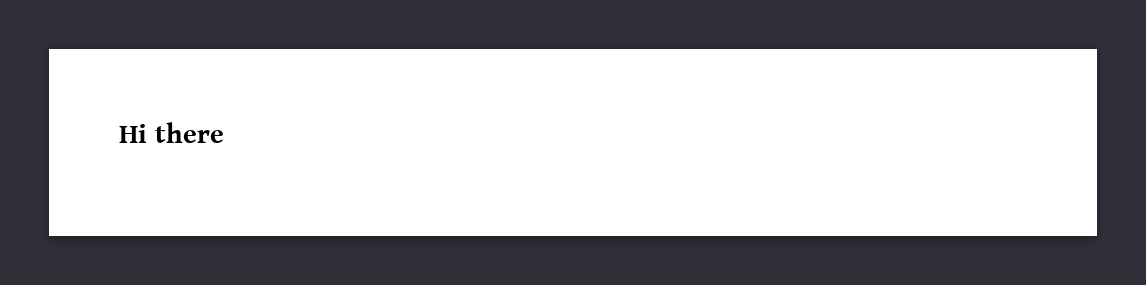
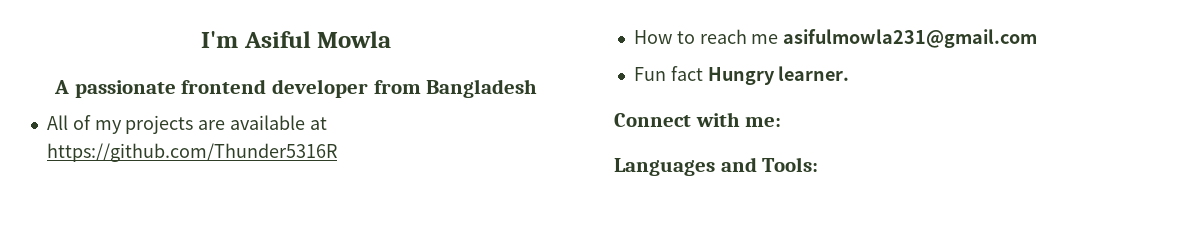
[119,122,224,143] Hi there -> [200,31,392,48] [53,79,538,98] [46,115,327,134] [46,143,337,162] [633,29,1038,48] [633,66,850,85] [614,112,782,127] [614,157,819,176] I'm Asiful Mowla // A passionate frontend developer from Bangladesh // All of my projects are available at https://github.com/Thunder5316R // How to reach me asifulmowla231@gmail.com // Fun fact Hungry learner. // Connect with me: // Languages and Tools:

